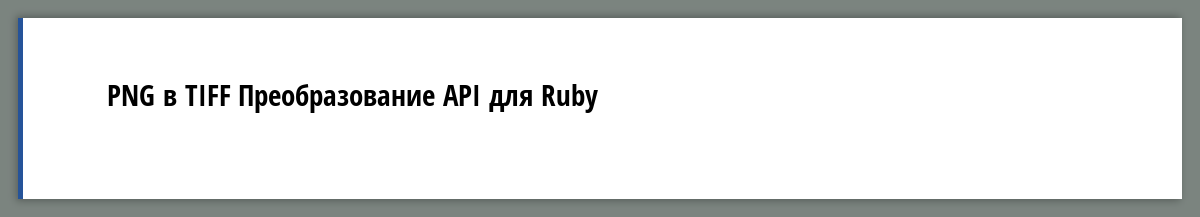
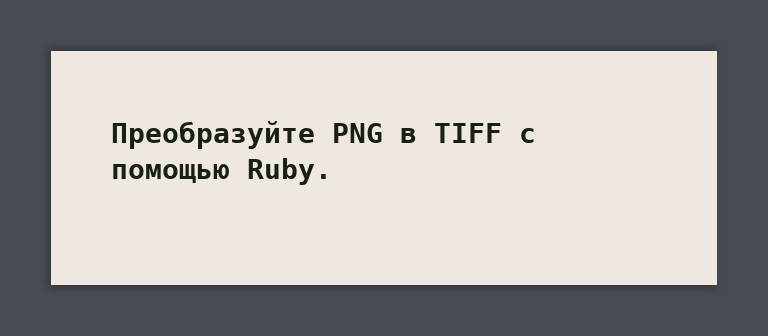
(107, 95) none -> [111,121,315,149] Преобразуйте
[238,84,598,113] Преобразование API для Ruby -> [519,128,536,143] [111,158,332,185] с помощью Ruby.

